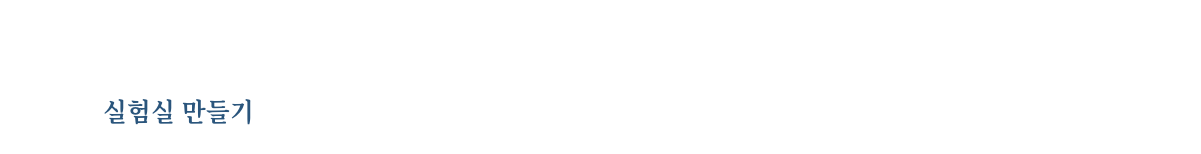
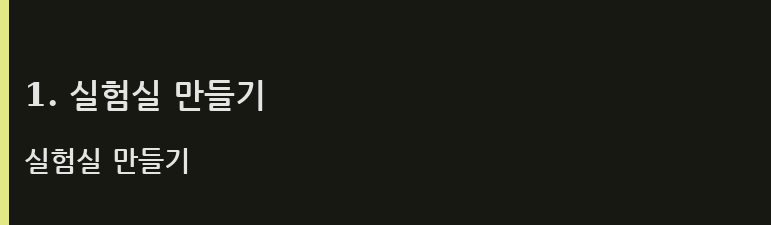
[103,99,254,125] 실험실 만들기 -> [24,80,266,111] [24,148,190,174] 1. 실험실 만들기 // 실험실 만들기

